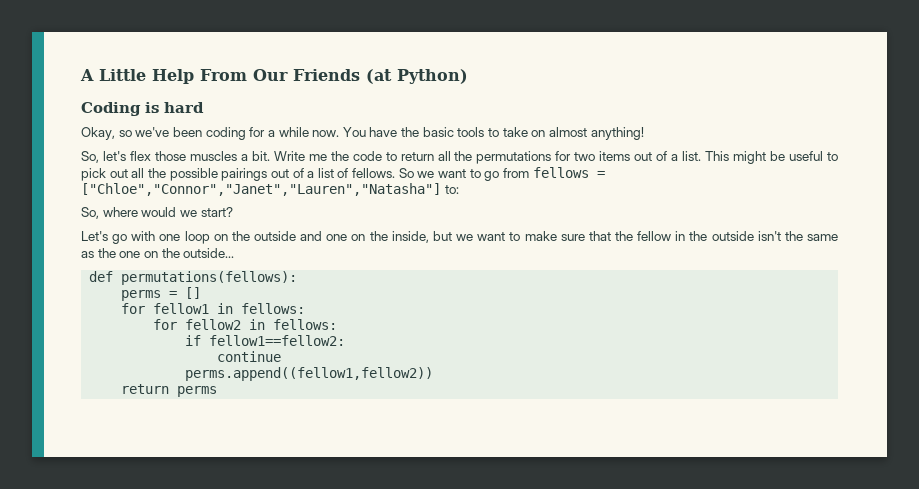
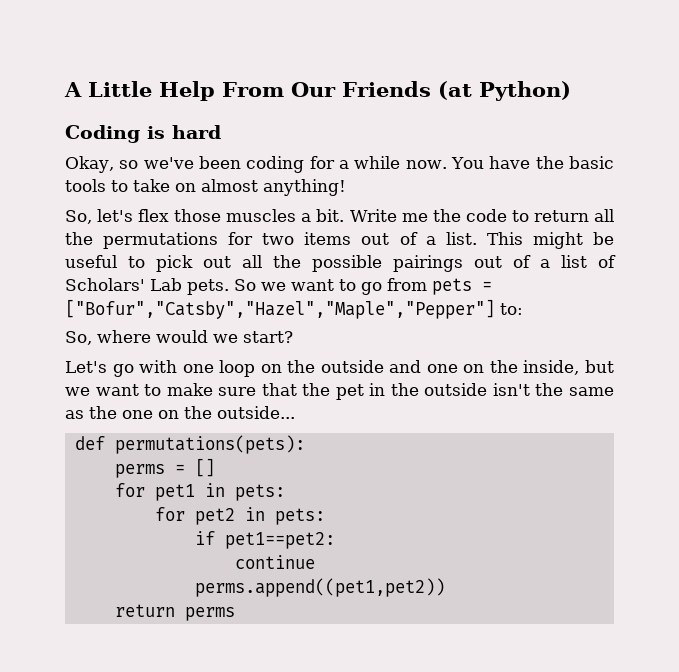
[352,168,396,178] fellows. -> [65,278,229,295] Scholars' Lab pets.
[532,167,605,178] [81,183,441,196] fellows = ["Chloe","Connor","Janet","Lauren","Natasha"] -> [432,278,492,295] [65,299,495,319] pets = ["Bofur","Catsby","Hazel","Maple","Pepper"]
[637,231,672,241] fellow -> [335,384,364,400] pet
[121,271,298,285] permutations(fellows): -> [114,435,305,454] permutations(pets):
[153,303,306,314] [153,319,338,330] fellow1 in fellows: // for fellow2 in fellows: -> [154,483,285,501] [154,507,325,525] pet1 in pets: // for pet2 in pets:
[209,335,346,346] fellow1==fellow2: -> [224,532,335,549] pet1==pet2:
[185,367,434,381] perms.append((fellow1,fellow2)) -> [194,578,445,597] perms.append((pet1,pet2))

